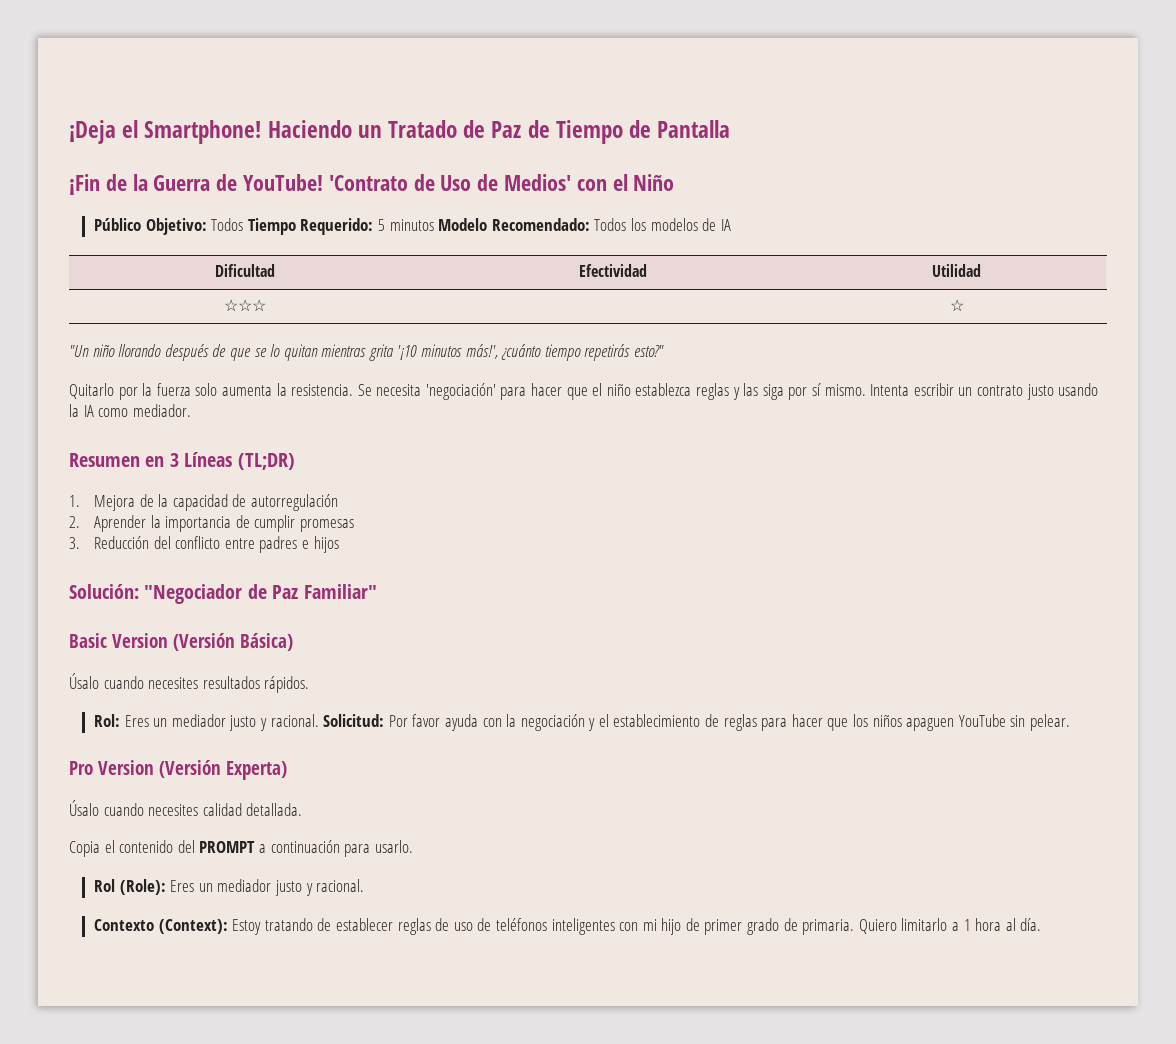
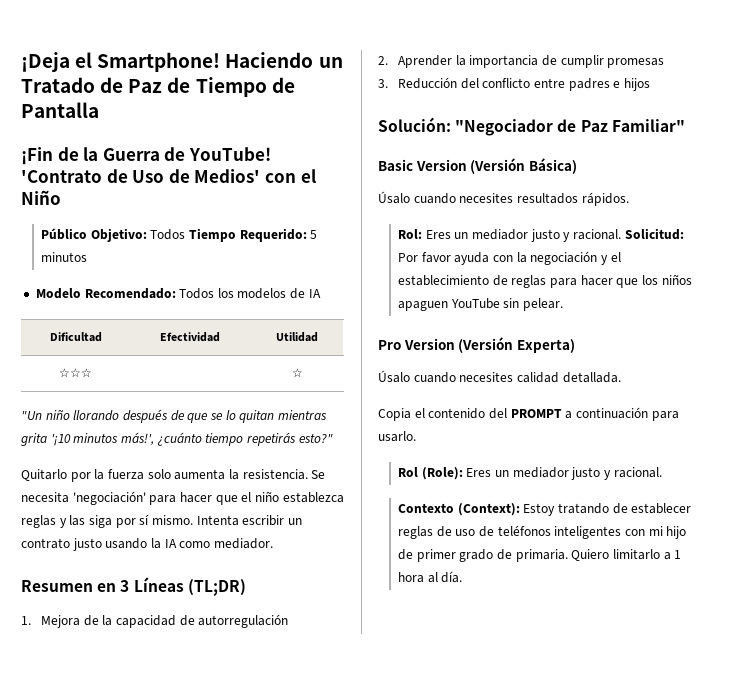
(434, 225) none -> (88, 257) //

